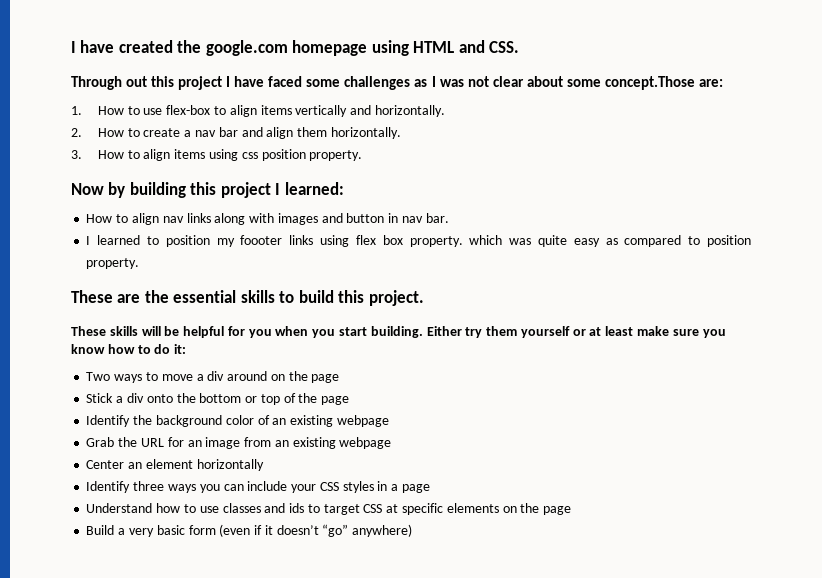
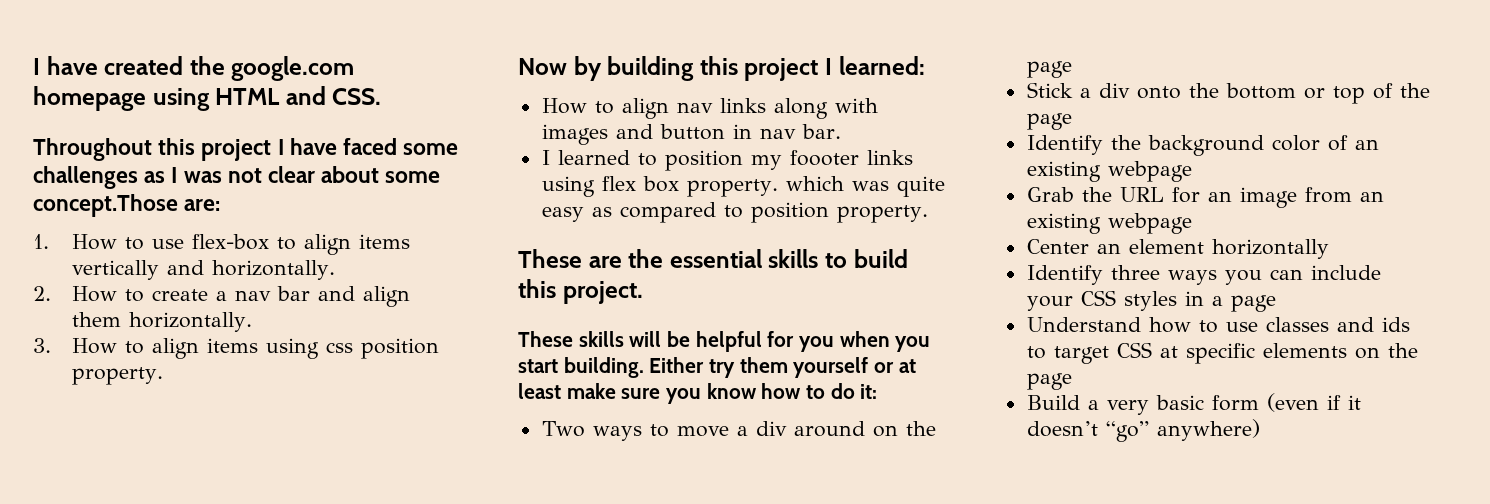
[71,76,148,90] Through out -> [33,138,152,161] Throughout

